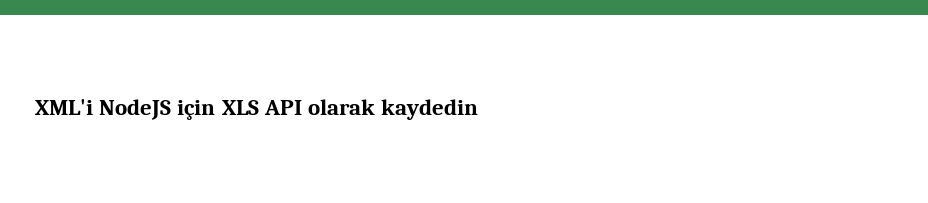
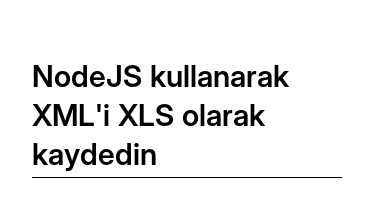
[35,99,302,120] XML'i NodeJS için XLS API -> [32,65,291,87] [32,104,175,126] NodeJS kullanarak XML'i XLS

